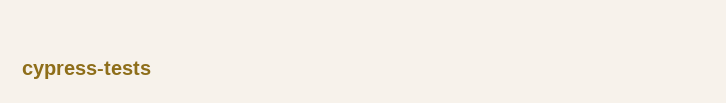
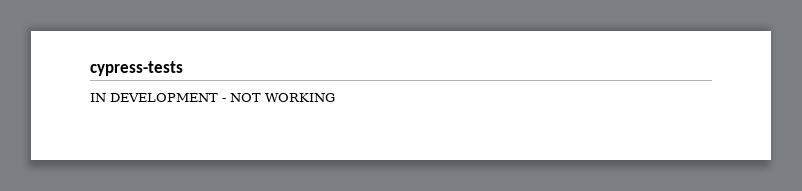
(151, 70) none -> [90,93,335,102] // IN DEVELOPMENT - NOT WORKING

